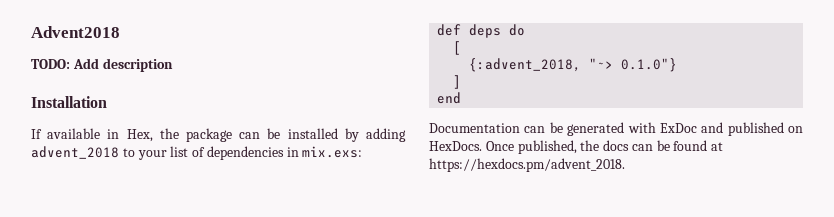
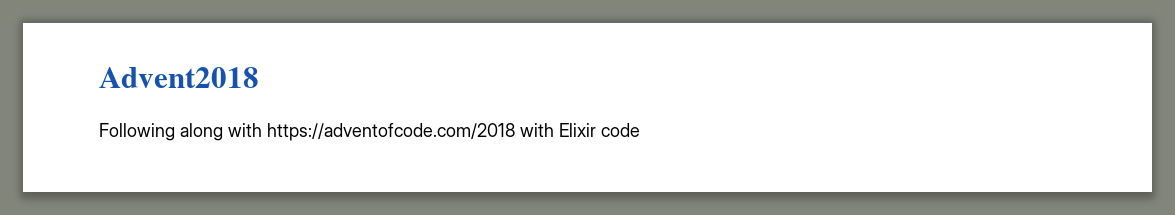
[31,58,173,72] [31,96,107,108] [31,128,406,142] [31,146,363,160] [437,24,526,38] [453,41,462,55] [469,58,678,72] [453,75,462,89] [437,92,462,104] [429,122,803,136] [429,140,724,154] [429,158,625,172] TODO: Add description // Installation // If available in Hex, the package can be installed by adding advent_2018 to your list of dependencies in mix.exs: // def deps do // [ // {:advent_2018, "~> 0.1.0"} // ] // end // Documentation can be generated with ExDoc and published on HexDocs. Once published, the docs can be found at https://hexdocs.pm/advent_2018. -> [99,123,640,141] Following along with https://adventofcode.com/2018 with Elixir code

